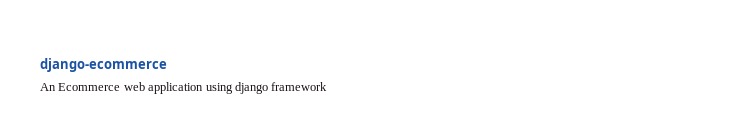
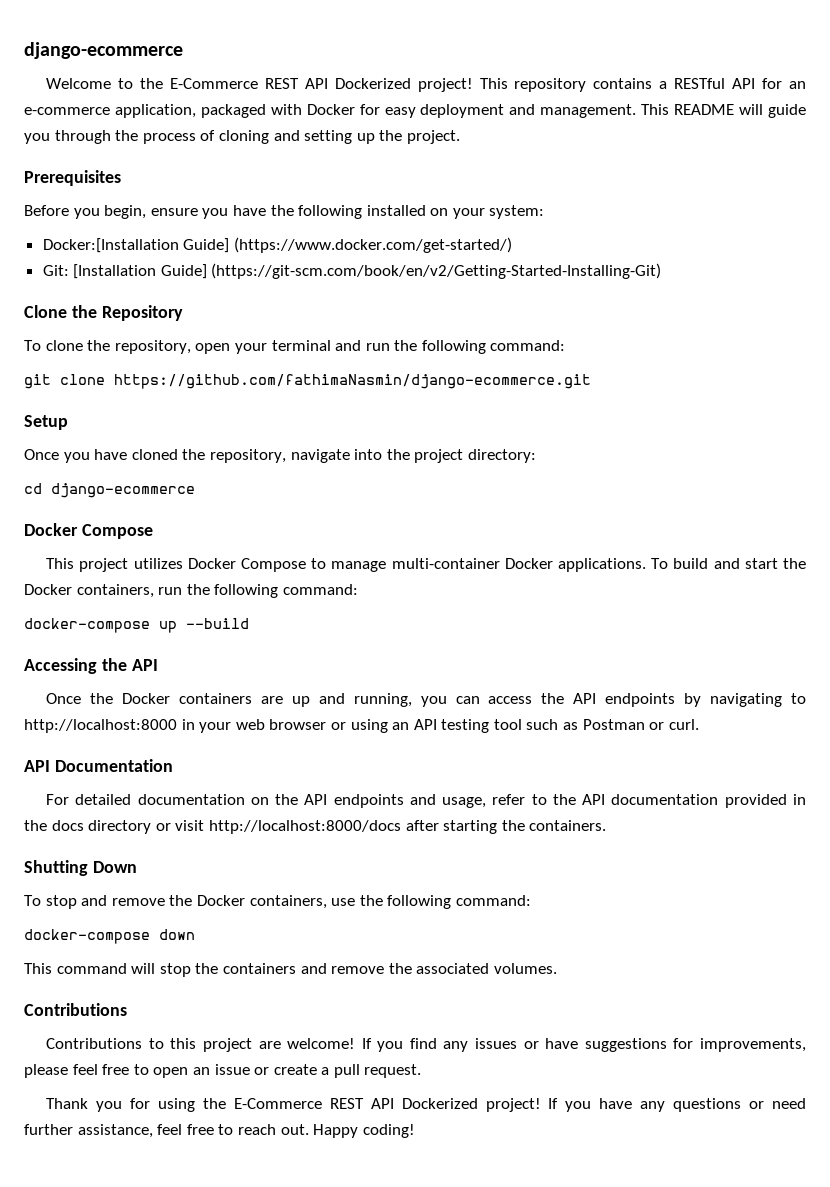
[40,58,167,72] [40,82,328,94] django-ecommerce // An Ecommerce web application using django framework -> [24,42,183,59] [46,78,807,92] [24,104,806,118] [24,130,460,144] [24,170,121,186] [24,205,545,219] [42,237,512,253] [42,263,662,279] [24,305,183,321] [24,340,566,354] [24,374,591,389] [24,415,68,430] [24,449,536,463] [24,483,195,498] [24,523,153,539] [46,558,807,572] [24,584,358,598] [24,618,249,633] [24,658,158,674] [46,693,806,707] [24,719,699,733] [24,759,173,772] [46,794,807,808] [24,820,607,834] [24,860,137,876] [24,895,531,909] [24,929,195,944] [24,963,557,977] [24,1003,127,1016] [46,1038,806,1052] [24,1064,422,1078] [46,1098,806,1112] [24,1124,415,1138] django-ecommerce // Welcome to the E-Commerce REST API Dockerized project! This repository contains a RESTful API for an e-commerce application, packaged with Docker for easy deployment and management. This README will guide you through the process of cloning and setting up the project. // Prerequisites // Before you begin, ensure you have the following installed on your system: // Docker:[Installation Guide] (https://www.docker.com/get-started/) // Git: [Installation Guide] (https://git-scm.com/book/en/v2/Getting-Started-Installing-Git) // Clone the Repository // To clone the repository, open your terminal and run the following command: // git clone https://github.com/fathimaNasmin/django-ecommerce.git // Setup // Once you have cloned the repository, navigate into the project directory: // cd django-ecommerce // Docker Compose // This project utilizes Docker Compose to manage multi-container Docker applications. To build and start the Docker containers, run the following command: // docker-compose up --build // Accessing the API // Once the Docker containers are up and running, you can access the API endpoints by navigating to http://localhost:8000 in your web browser or using an API testing tool such as Postman or curl. // API Documentation // For detailed documentation on the API endpoints and usage, refer to the API documentation provided in the docs directory or visit http://localhost:8000/docs after starting the containers. // Shutting Down // To stop and remove the Docker containers, use the following command: // docker-compose down // This command will stop the containers and remove the associated volumes. // Contributions // Contributions to this project are welcome! If you find any issues or have suggestions for improvements, please feel free to open an issue or create a pull request. // Thank you for using the E-Commerce REST API Dockerized project! If you have any questions or need further assistance, feel free to reach out. Happy coding!

